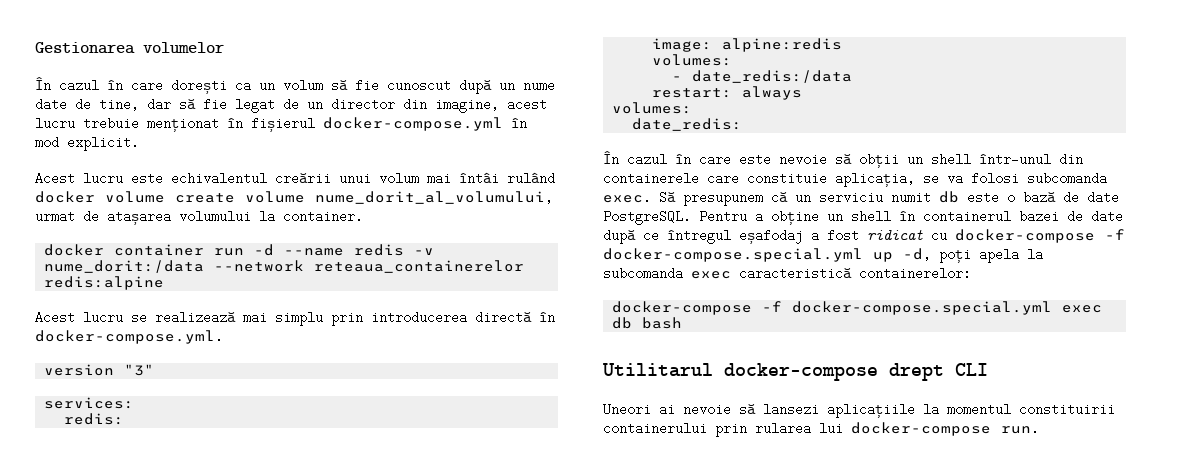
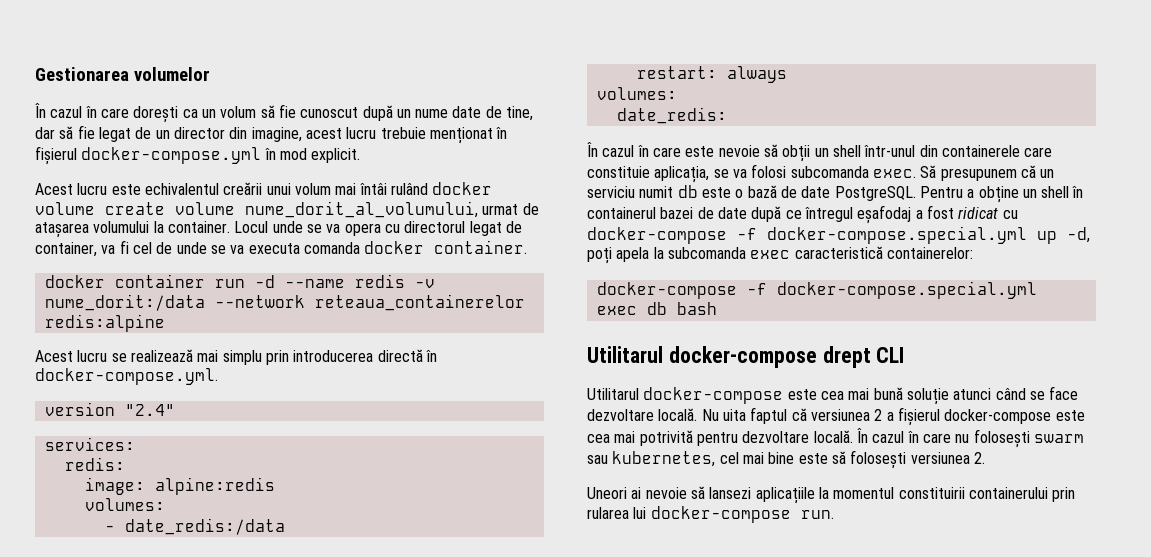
(363, 216) none -> [234,221,522,236] [35,240,528,257] Locul unde se va opera cu directorul legat de container, va fi cel de unde se va executa comanda docker container.
[124,364,155,376] "3" -> [124,404,175,416] "2.4"
(988, 369) none -> [587,386,1079,405] [587,407,1085,426] [587,428,1084,448] [587,450,985,469] // Utilitarul docker-compose este cea mai bună soluție atunci când se face dezvoltare locală. Nu uita faptul că versiunea 2 a fișierul docker-compose este cea mai potrivită pentru dezvoltare locală. În cazul în care nu folosești swarm sau kubernetes, cel mai bine este să folosești versiunea 2.

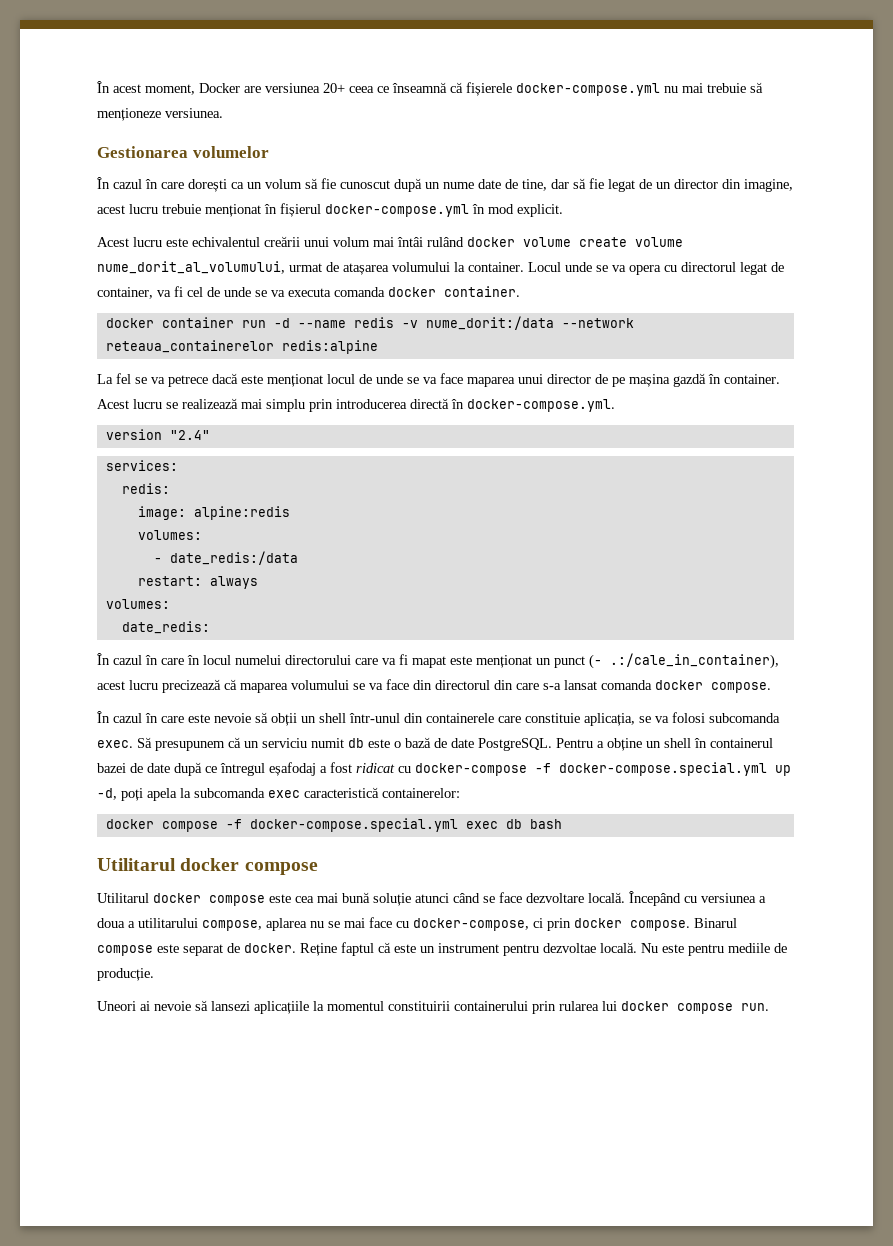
(35, 74) none -> [97,81,763,96] [97,108,223,121] În acest moment, Docker are versiunea 20+ ceea ce înseamnă că fișierele docker-compose.yml nu mai trebuie să menționeze versiunea. //
(165, 323) none -> [97,373,780,387] La fel se va petrece dacă este menționat locul de unde se va face maparea unui director de pe mașina gazdă în container.
(727, 115) none -> [97,653,779,669] [97,679,771,693] // În cazul în care în locul numelui directorului care va fi mapat este menționat un punct (- .:/cale_in_container), acest lucru precizează că maparea volumului se va face din directorul din care s-a lansat comanda docker compose.
[596,282,737,299] docker-compose -> [105,819,218,832] docker compose
[668,346,905,368] [587,387,784,404] docker-compose drept CLI // Utilitarul docker-compose -> [180,858,318,875] [97,893,265,906] docker compose // Utilitarul docker compose
[701,407,1085,426] [587,428,1084,448] [587,450,985,469] Nu uita faptul că versiunea 2 a fișierul docker-compose este cea mai potrivită pentru dezvoltare locală. În cazul în care nu folosești swarm sau kubernetes, cel mai bine este să folosești versiunea 2. -> [629,891,766,906] [97,917,737,931] [97,942,787,956] [97,968,154,981] Începând cu versiunea a doua a utilitarului compose, aplarea nu se mai face cu docker-compose, ci prin docker compose. Binarul compose este separat de docker. Reține faptul că este un instrument pentru dezvoltae locală. Nu este pentru mediile de producție.
[650,506,791,523] docker-compose -> [621,1001,733,1014] docker compose

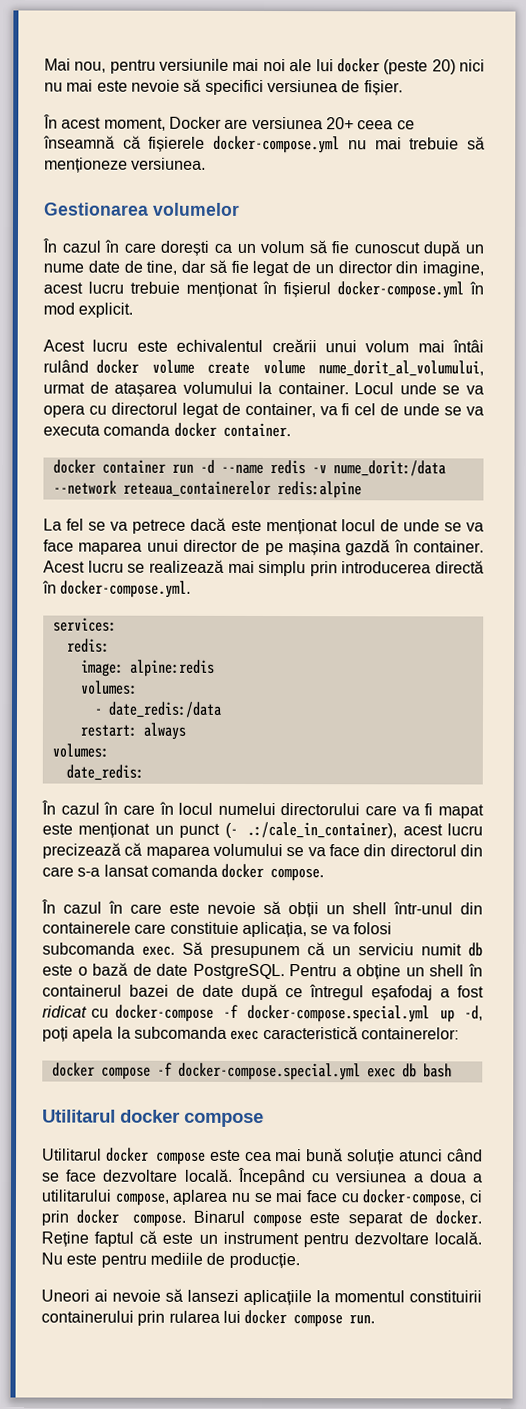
(97, 87) none -> [44,58,486,75] [44,78,403,96] Mai nou, pentru versiunile mai noi ale lui docker (peste 20) nici nu mai este nevoie să specifici versiunea de fișier. //
[105,429,210,440] // version "2.4" -> (192, 589) none
[543,943,596,953] dezvoltae -> [353,1232,429,1245] dezvoltare

